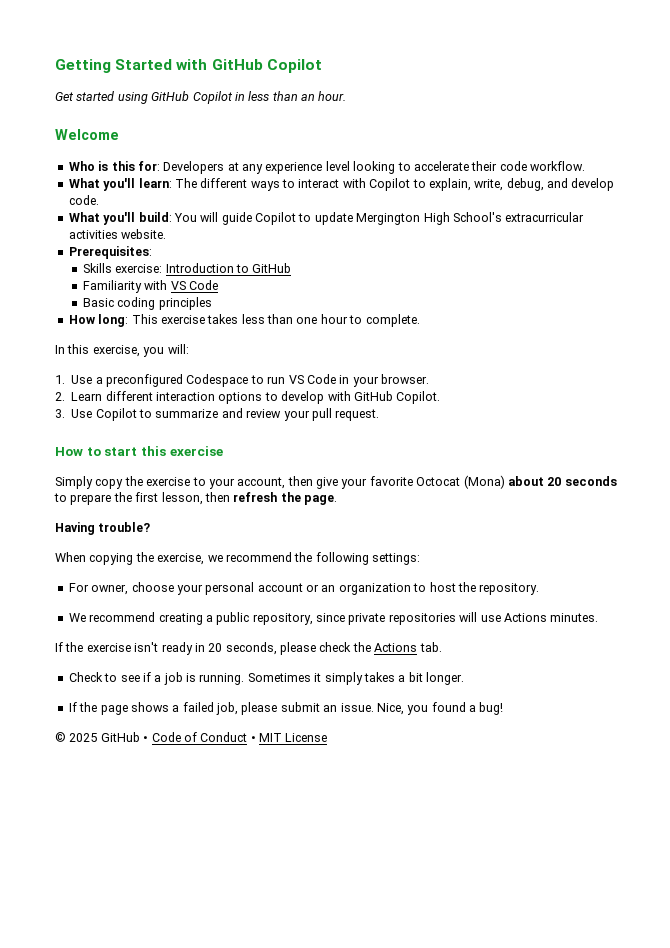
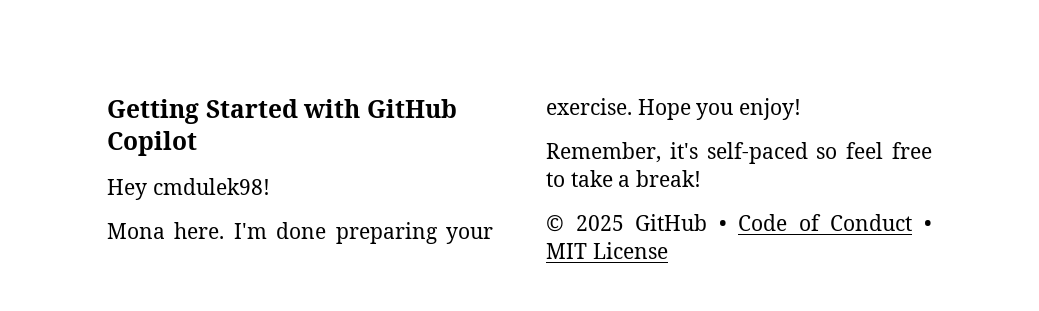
[55,91,347,104] [55,129,119,140] [68,161,585,174] [68,178,615,191] [68,195,99,205] [68,212,585,225] [68,229,167,239] [68,246,152,259] [82,263,292,273] [82,280,218,293] [82,297,212,310] [68,314,420,327] [55,344,189,357] [55,374,429,387] [55,391,441,404] [55,408,380,421] [55,446,223,456] [55,475,617,489] [54,492,337,505] [55,522,151,535] [55,552,420,565] [68,582,540,595] [68,612,599,625] [55,642,442,655] [68,672,464,685] [68,702,504,715] Get started using GitHub Copilot in less than an hour. // Welcome // Who is this for: Developers at any experience level looking to accelerate their code workflow. // What you'll learn: The different ways to interact with Copilot to explain, write, debug, and develop code. // What you'll build: You will guide Copilot to update Mergington High School's extracurricular activities website. // Prerequisites: // Skills exercise: Introduction to GitHub // Familiarity with VS Code // Basic coding principles // How long: This exercise takes less than one hour to complete. // In this exercise, you will: // 1. Use a preconfigured Codespace to run VS Code in your browser. // 2. Learn different interaction options to develop with GitHub Copilot. // 3. Use Copilot to summarize and review your pull request. // How to start this exercise // Simply copy the exercise to your account, then give your favorite Octocat (Mona) about 20 seconds to prepare the first lesson, then refresh the page. // Having trouble? // When copying the exercise, we recommend the following settings: // For owner, choose your personal account or an organization to host the repository. // We recommend creating a public repository, since private repositories will use Actions minutes. // If the exercise isn't ready in 20 seconds, please check the Actions tab. // Check to see if a job is running. Sometimes it simply takes a bit longer. // If the page shows a failed job, please submit an issue. Nice, you found a bug! -> [107,178,270,200] [107,222,493,244] [546,98,802,120] [546,142,932,164] [546,170,702,187] Hey cmdulek98! // Mona here. I'm done preparing your exercise. Hope you enjoy! // Remember, it's self-paced so feel free to take a break!

